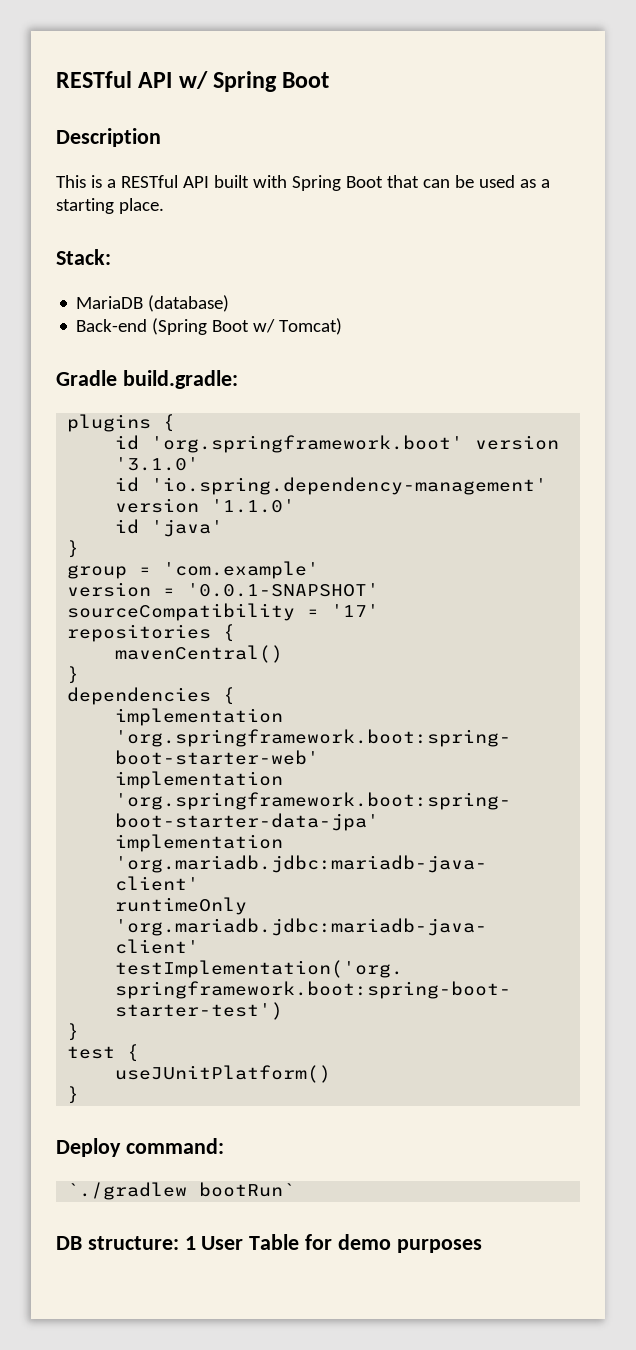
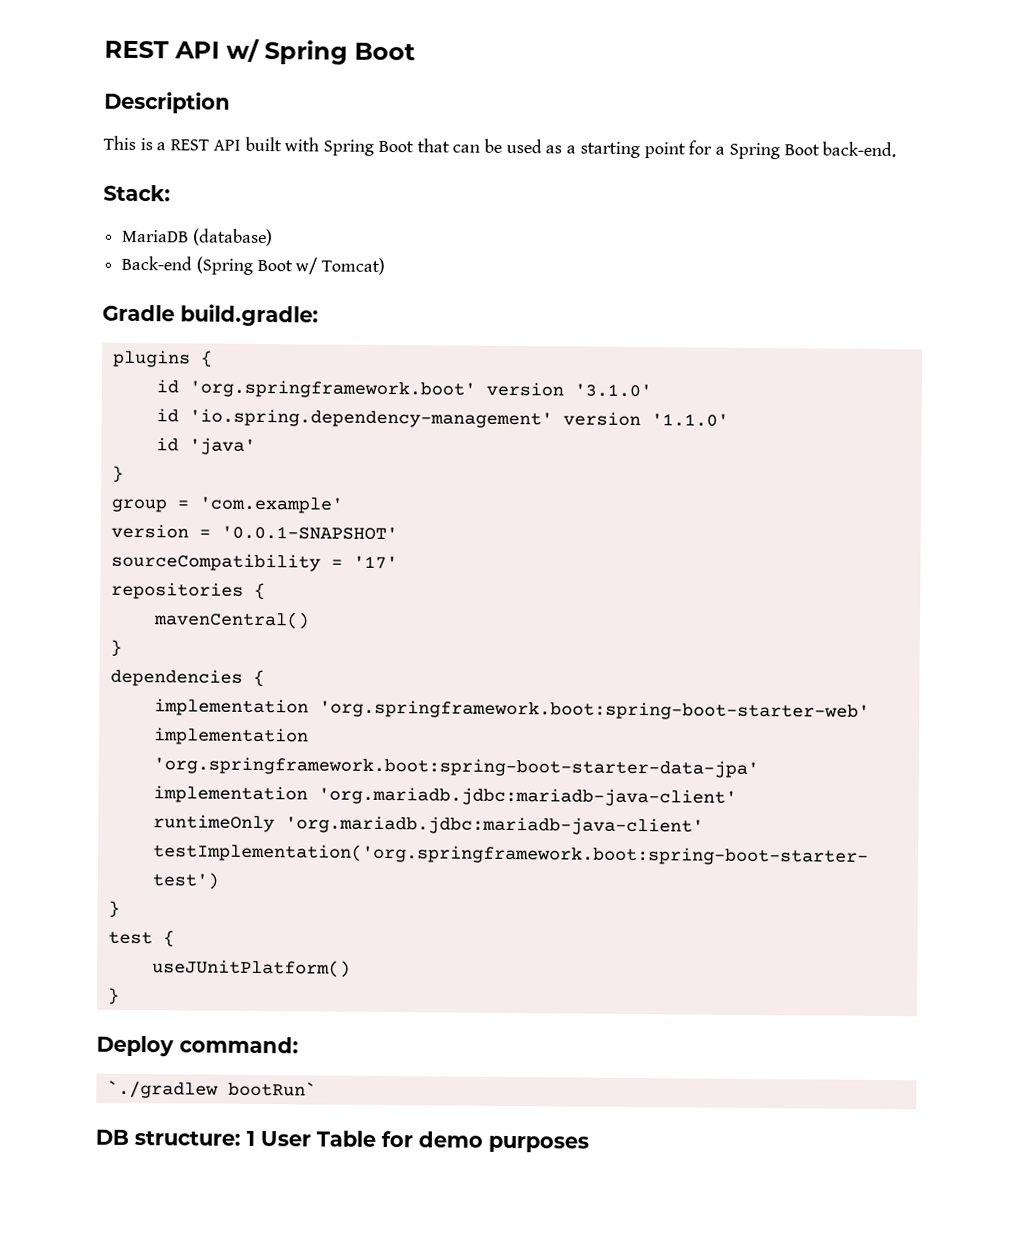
[56,71,132,88] RESTful -> [104,40,169,59] REST
[120,175,178,188] RESTful -> [170,139,210,151] REST
[118,198,164,214] place. -> [643,140,897,160] point for a Spring Boot back-end.

